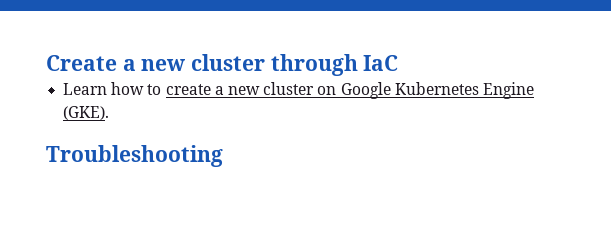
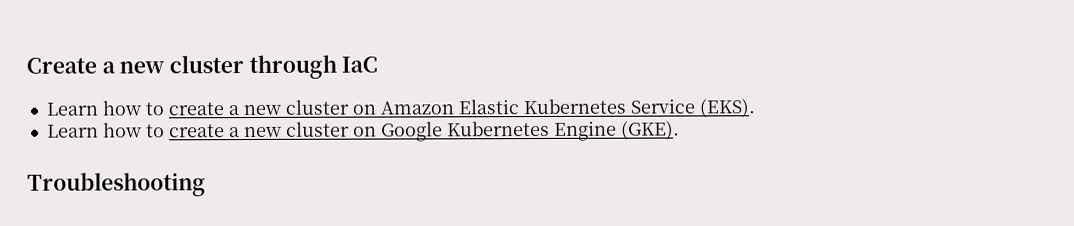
(399, 63) none -> [45,98,756,118] // Learn how to create a new cluster on Amazon Elastic Kubernetes Service (EKS).

